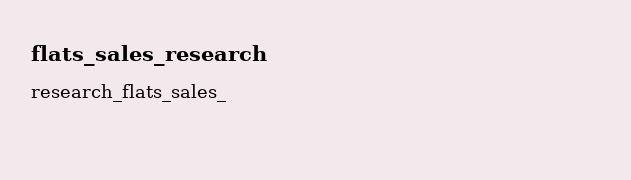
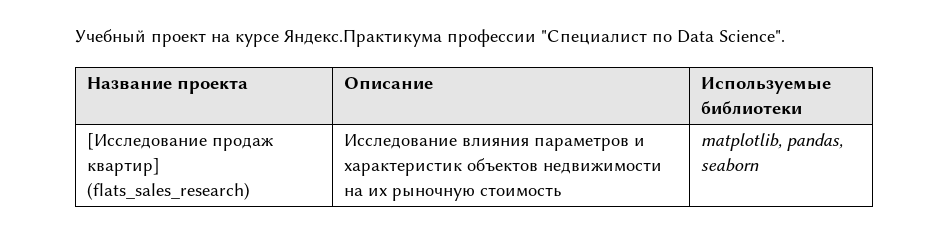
[31,45,267,66] [31,84,226,102] flats_sales_research // research_flats_sales_ -> [75,29,785,47] [87,77,249,94] [344,77,434,89] [701,77,832,94] [701,101,803,114] [87,133,275,151] [87,158,161,176] [87,182,251,200] [344,134,646,151] [344,158,663,176] [344,187,562,201] [701,133,844,151] [701,158,760,172] Учебный проект на курсе Яндекс.Практикума профессии "Специалист по Data Science". // Название проекта | Описание | Используемые библиотеки // [Исследование продаж квартир] (flats_sales_research) | Исследование влияния параметров и характеристик объектов недвижимости на их рыночную стоимость | matplotlib, pandas, seaborn

